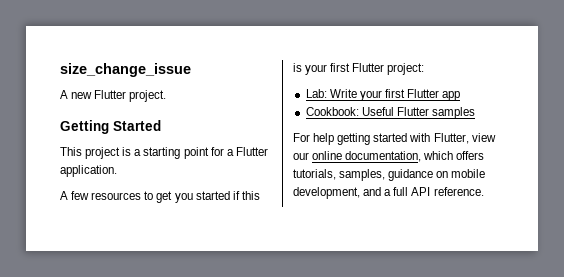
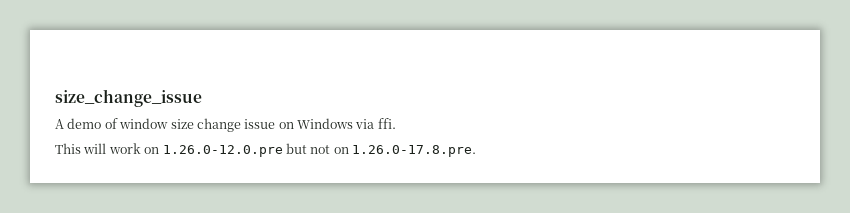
[71,90,167,102] [60,120,161,134] [60,147,268,159] [60,165,117,177] [60,191,260,203] [293,63,425,75] [305,89,461,101] [305,107,475,119] [293,133,496,145] [293,151,485,162] [293,169,486,181] [293,187,484,199] new Flutter project. // Getting Started // This project is a starting point for a Flutter application. // A few resources to get you started if this is your first Flutter project: // Lab: Write your first Flutter app // Cookbook: Useful Flutter samples // For help getting started with Flutter, view our online documentation, which offers tutorials, samples, guidance on mobile development, and a full API reference. -> [67,118,396,132] [55,143,476,157] demo of window size change issue on Windows via ffi. // This will work on 1.26.0-12.0.pre but not on 1.26.0-17.8.pre.

